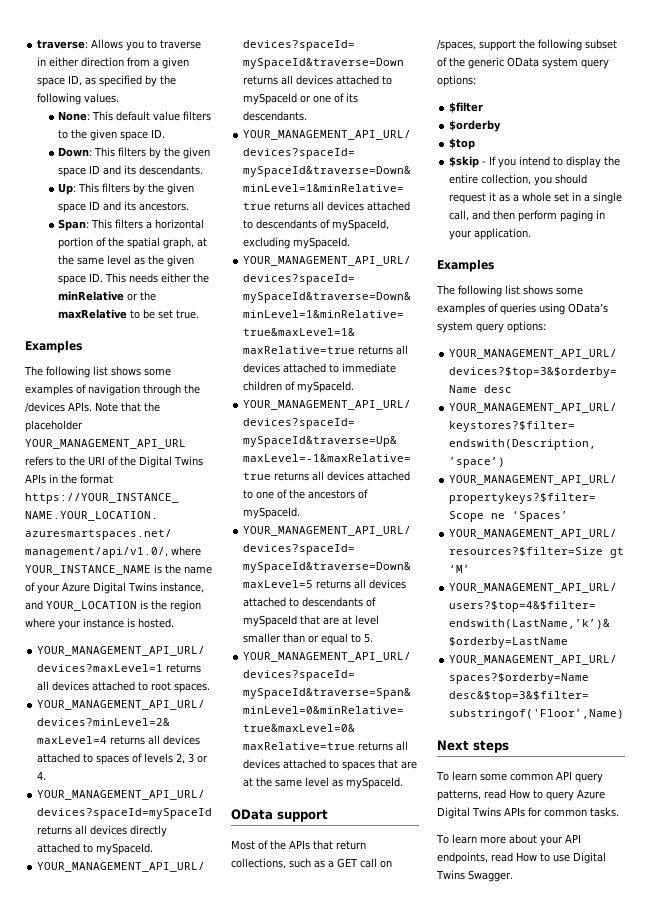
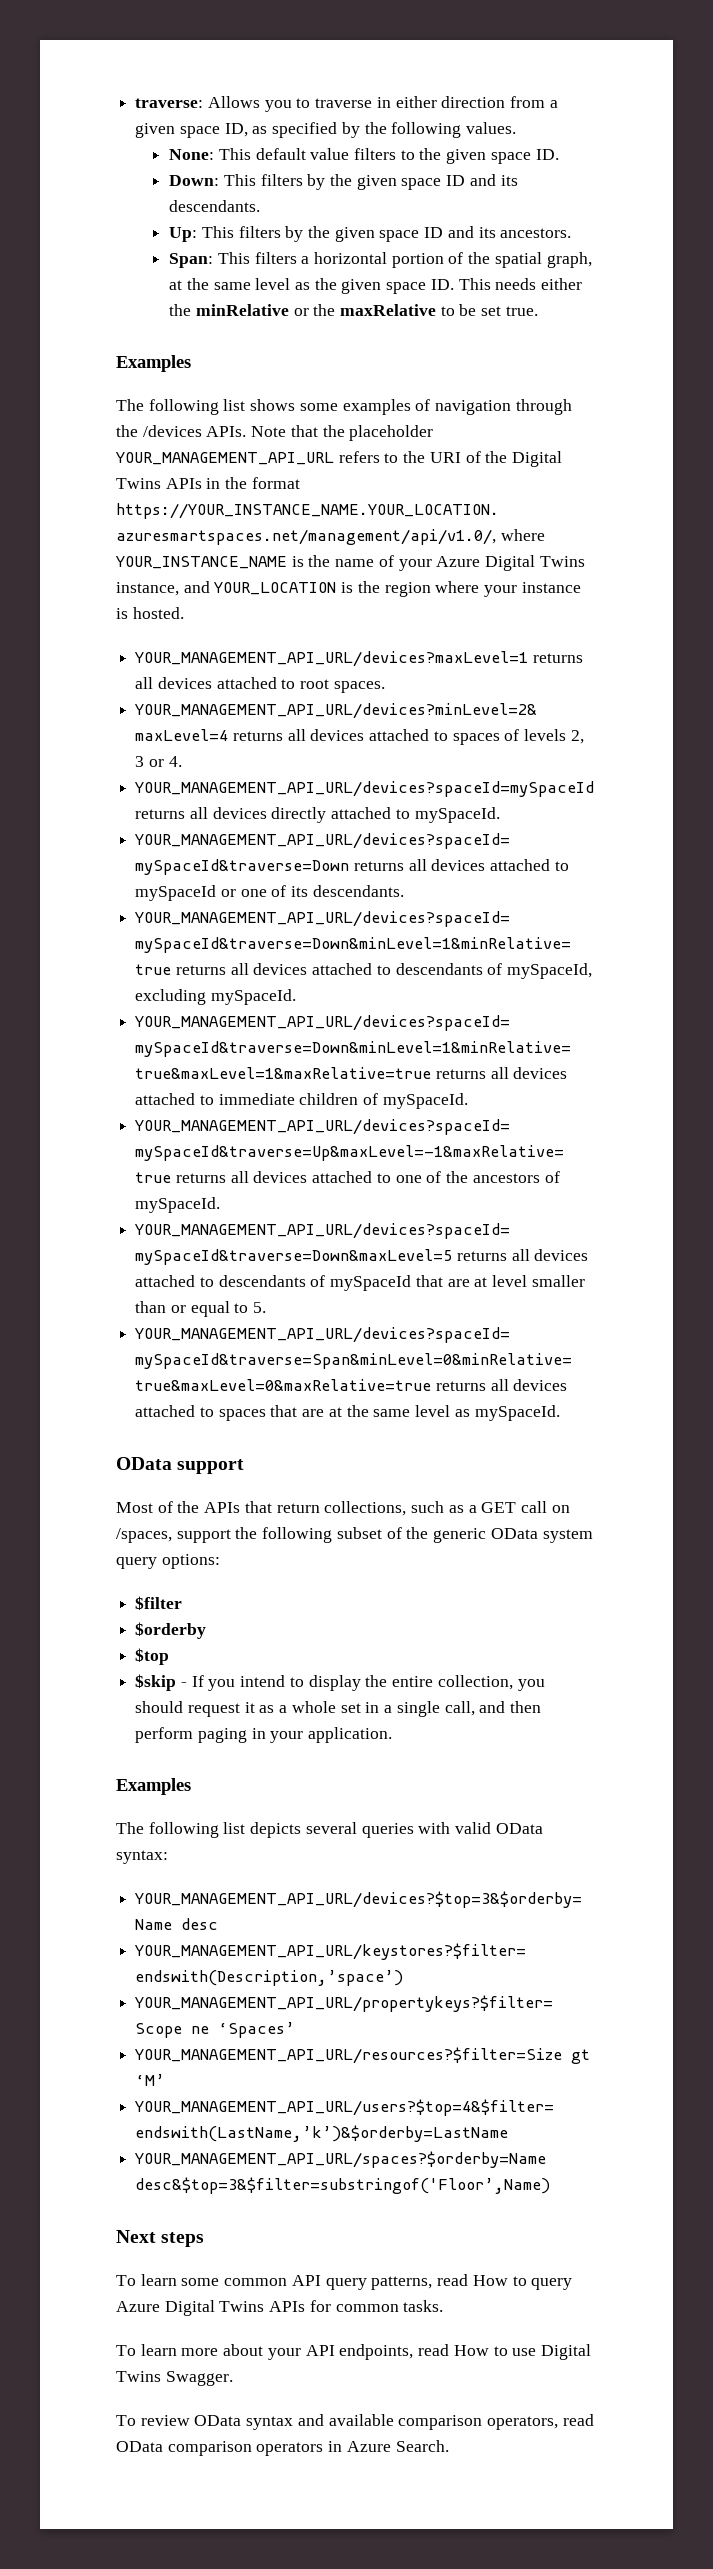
[523,285,583,295] [437,303,608,315] [437,321,546,333] shows some examples of queries using OData’s system query options: -> [250,1822,543,1838] [116,1850,168,1864] depicts several queries with valid OData syntax:
(513, 876) none -> [116,2414,594,2430] [116,2440,449,2456] // To review OData syntax and available comparison operators, read OData comparison operators in Azure Search.

